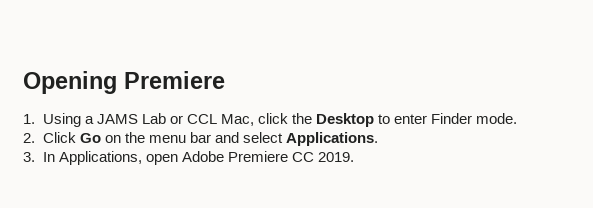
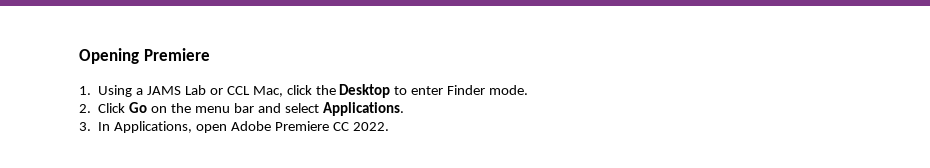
[317,152,354,162] 2019. -> [352,122,389,131] 2022.

